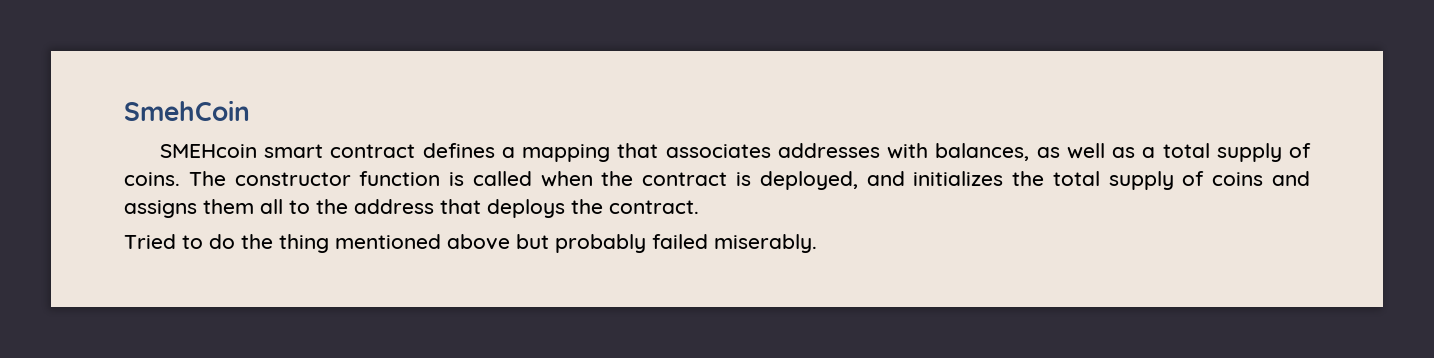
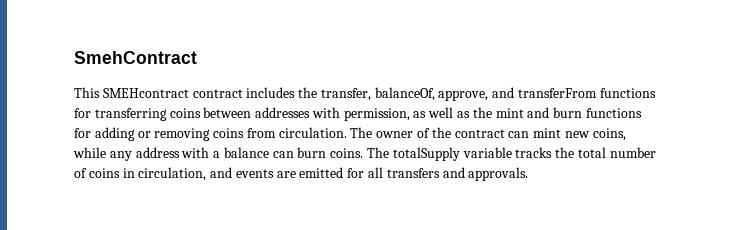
[124,100,250,121] [159,143,771,162] SmehCoin // SMEHcoin smart contract defines a mapping that associates -> [74,51,197,64] [74,87,656,101] [74,107,252,121] SmehContract // This SMEHcontract contract includes the transfer, balanceOf, approve, and transferFrom functions for transferring coins between
[935,143,1030,161] balances, -> [343,108,410,121] permission,
[1142,143,1311,162] [124,171,1004,190] a total supply of coins. The constructor function is called when the contract is deployed, and initializes -> [472,107,642,118] [74,127,626,141] [73,147,553,161] the mint and burn functions for adding or removing coins from circulation. The owner of the contract can mint new coins, while any address with a balance can burn coins. The totalSupply variable tracks
[1108,171,1174,190] supply -> [609,147,656,158] number
[1272,171,1311,186] [124,199,699,218] [124,234,817,253] and assigns them all to the address that deploys the contract. // Tried to do the thing mentioned above but probably failed miserably. -> [122,167,529,181] in circulation, and events are emitted for all transfers and approvals.

